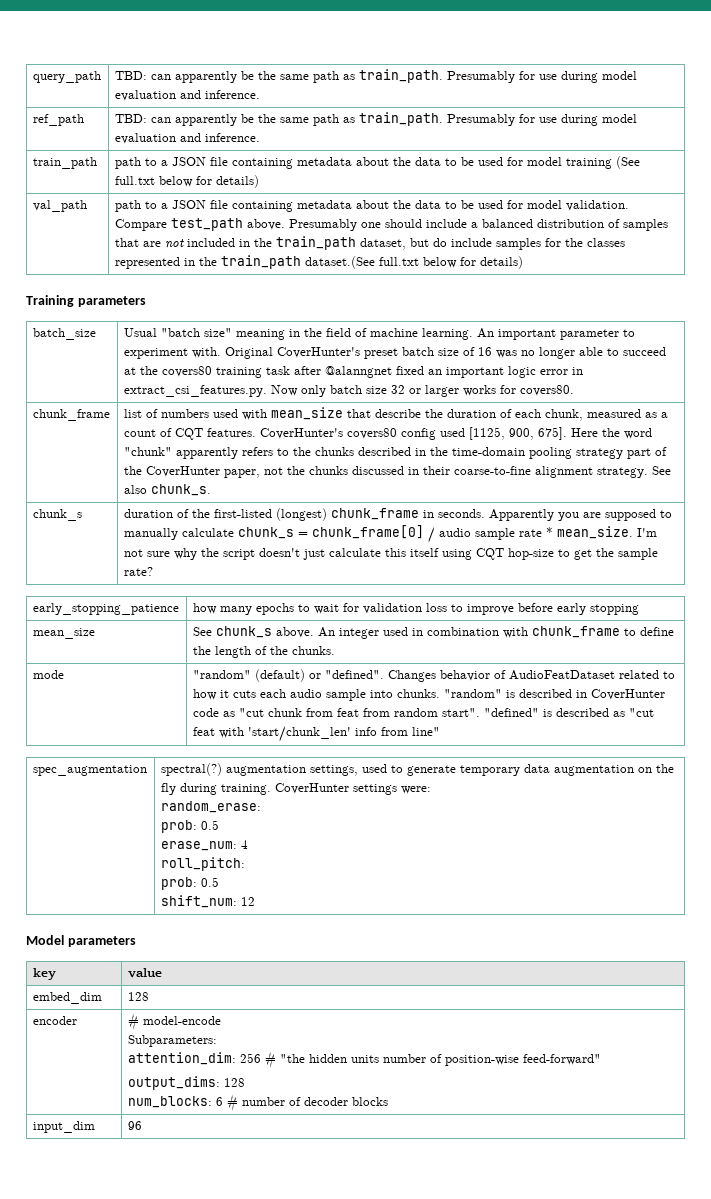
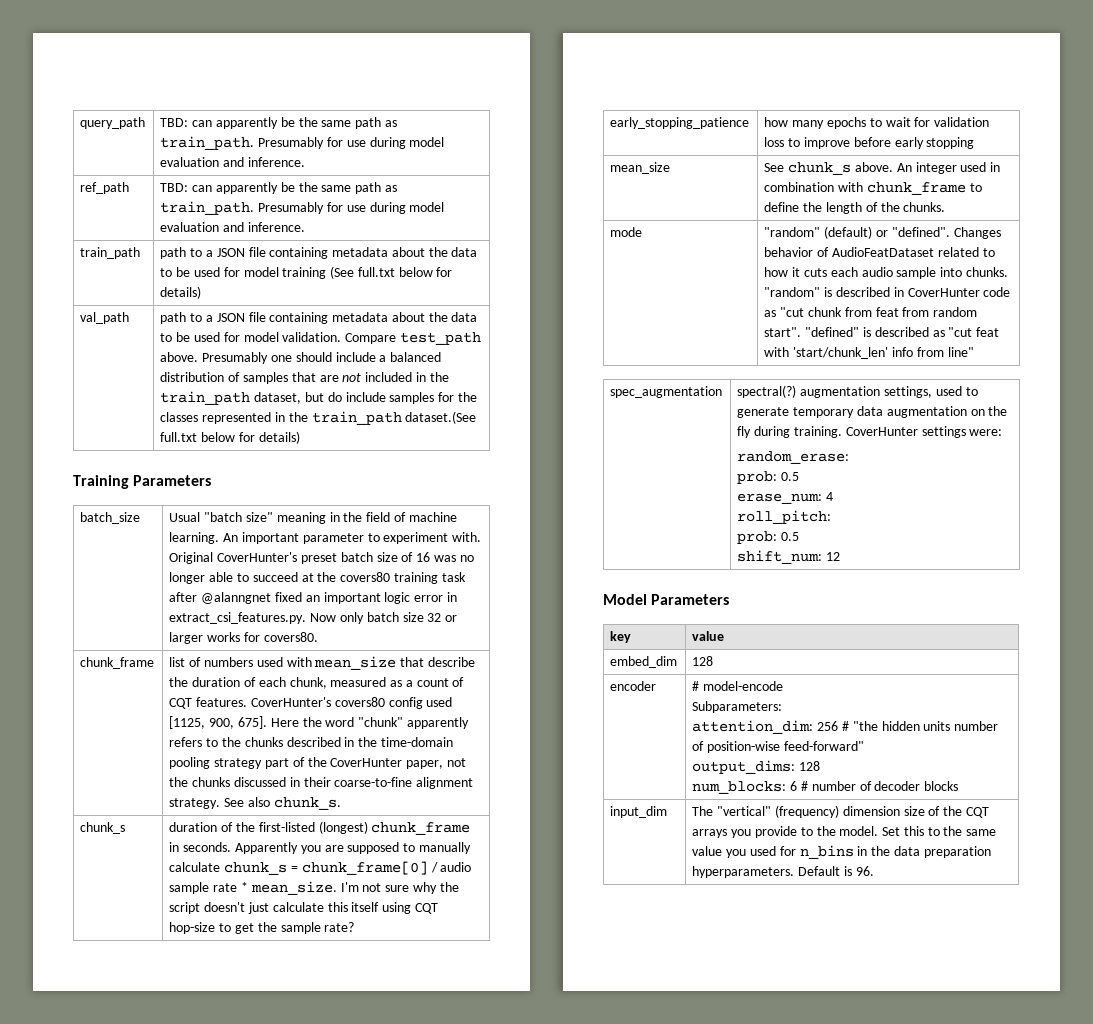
[77,296,146,307] parameters -> [133,475,212,486] Parameters
[67,936,136,947] parameters -> [651,594,730,605] Parameters
[127,1121,142,1130] 96 -> [692,805,989,818] [692,826,997,838] [692,845,991,859] [692,866,874,878] The "vertical" (frequency) dimension size of the CQT arrays you provide to the model. Set this to the same value you used for n_bins in the data preparation hyperparameters. Default is 96.

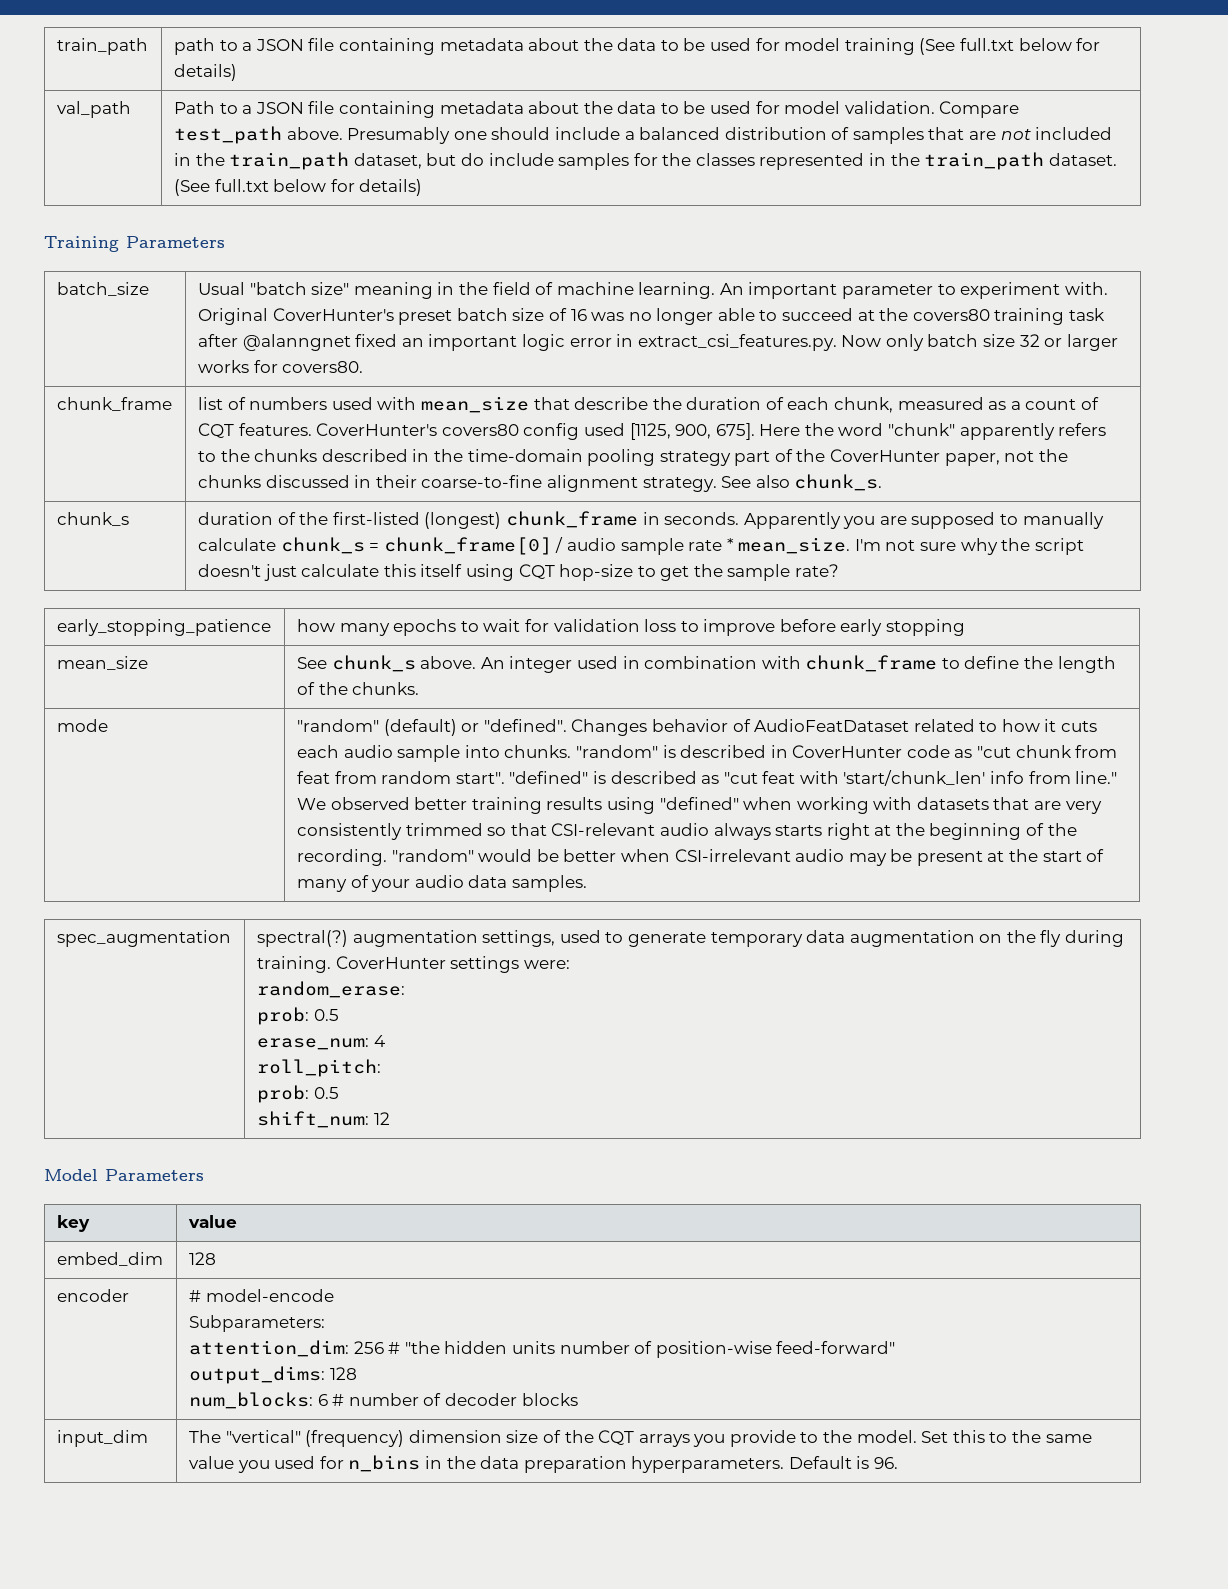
[80,117,146,129] [160,117,397,129] [160,136,445,150] [160,157,305,167] [80,182,130,194] [160,182,397,194] [160,201,445,215] [160,222,305,232] query_path | TBD: can apparently be the same path as train_path. Presumably for use during model evaluation and inference. // ref_path | TBD: can apparently be the same path as train_path. Presumably for use during model evaluation and inference. // -> (56, 46) none
[160,312,187,324] path -> [173,101,215,114] Path
[405,411,477,424] dataset.(See -> [1048,153,1117,166] [173,179,210,196] dataset. (See
[947,347,974,357] line" -> [1075,771,1118,784] [296,797,1102,814] [296,823,1077,840] [296,849,1105,866] [296,875,587,892] line." We observed better training results using "defined" when working with datasets that are very consistently trimmed so that CSI-relevant audio always starts right at the beginning of the recording. "random" would be better when CSI-irrelevant audio may be present at the start of many of your audio data samples.

